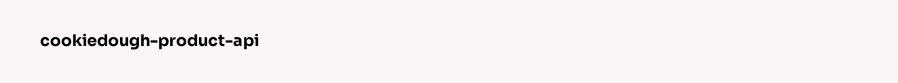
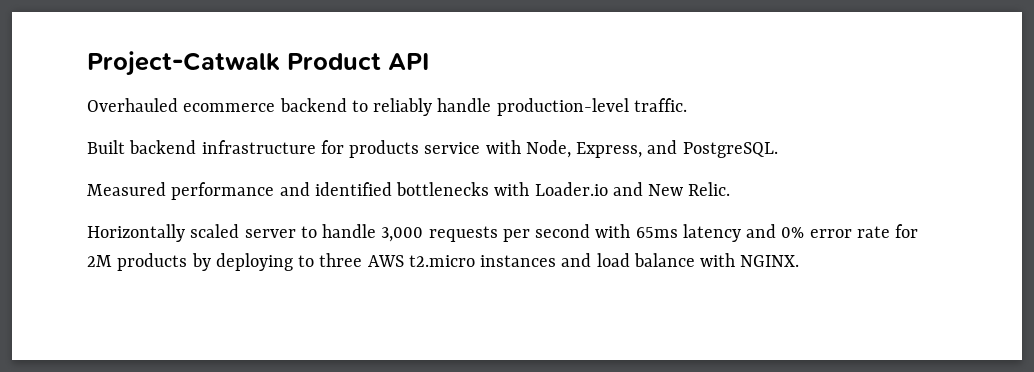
[40,33,259,50] cookiedough-product-api -> [87,51,429,76] [87,98,687,116] [87,140,778,158] [87,182,731,200] [87,224,919,242] [87,253,800,271] Project-Catwalk Product API // Overhauled ecommerce backend to reliably handle production-level traffic. // Built backend infrastructure for products service with Node, Express, and PostgreSQL. // Measured performance and identified bottlenecks with Loader.io and New Relic. // Horizontally scaled server to handle 3,000 requests per second with 65ms latency and 0% error rate for 2M products by deploying to three AWS t2.micro instances and load balance with NGINX.

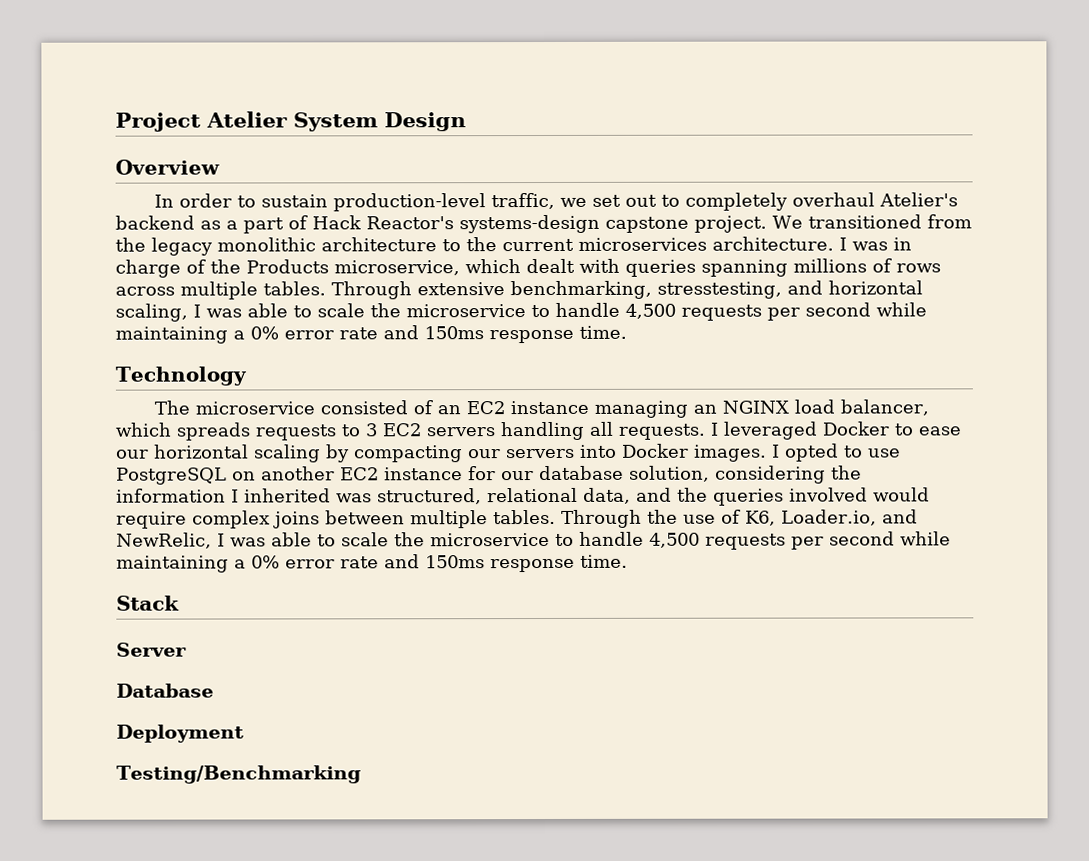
[87,51,429,76] [87,98,687,116] [87,140,778,158] [87,182,731,200] [87,224,919,242] [87,253,800,271] Project-Catwalk Product API // Overhauled ecommerce backend to reliably handle production-level traffic. // Built backend infrastructure for products service with Node, Express, and PostgreSQL. // Measured performance and identified bottlenecks with Loader.io and New Relic. // Horizontally scaled server to handle 3,000 requests per second with 65ms latency and 0% error rate for 2M products by deploying to three AWS t2.micro instances and load balance with NGINX. -> [115,111,466,132] [115,159,220,175] [153,192,958,212] [115,214,972,234] [115,236,912,256] [115,258,941,278] [115,280,923,300] [115,302,927,322] [115,325,627,344] [115,366,247,386] [153,399,929,418] [115,421,962,441] [116,443,901,463] [116,465,862,485] [116,487,930,506] [116,509,918,529] [116,531,951,550] [116,554,628,573] [116,595,180,611] [116,642,187,657] [116,683,214,698] [116,724,244,743] [116,765,361,784] Project Atelier System Design // Overview // In order to sustain production-level traffic, we set out to completely overhaul Atelier's backend as a part of Hack Reactor's systems-design capstone project. We transitioned from the legacy monolithic architecture to the current microservices architecture. I was in charge of the Products microservice, which dealt with queries spanning millions of rows across multiple tables. Through extensive benchmarking, stresstesting, and horizontal scaling, I was able to scale the microservice to handle 4,500 requests per second while maintaining a 0% error rate and 150ms response time. // Technology // The microservice consisted of an EC2 instance managing an NGINX load balancer, which spreads requests to 3 EC2 servers handling all requests. I leveraged Docker to ease our horizontal scaling by compacting our servers into Docker images. I opted to use PostgreSQL on another EC2 instance for our database solution, considering the information I inherited was structured, relational data, and the queries involved would require complex joins between multiple tables. Through the use of K6, Loader.io, and NewRelic, I was able to scale the microservice to handle 4,500 requests per second while maintaining a 0% error rate and 150ms response time. // Stack // Server // Database // Deployment // Testing/Benchmarking

